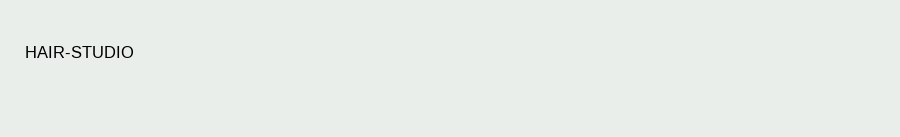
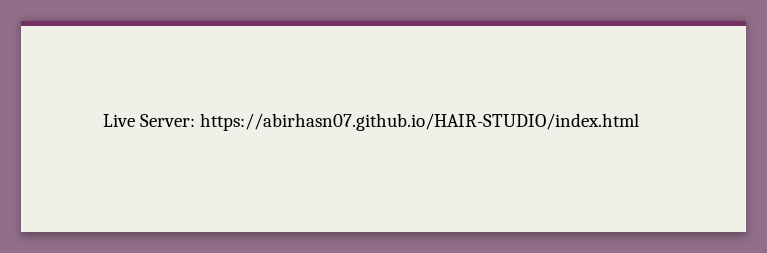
[25,46,134,58] HAIR-STUDIO -> [103,113,640,131] Live Server: https://abirhasn07.github.io/HAIR-STUDIO/index.html

